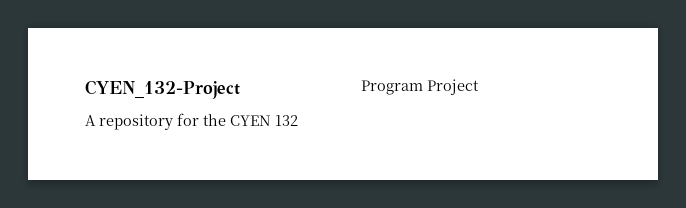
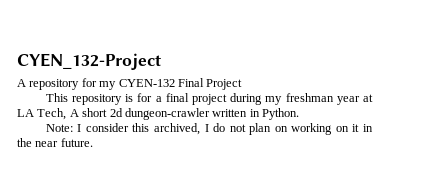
[203,114,298,126] [361,79,479,95] the CYEN 132 Program Project -> [99,78,243,90] [45,93,373,105] [17,108,299,120] [45,123,374,135] [17,138,93,147] my CYEN-132 Final Project // This repository is for a final project during my freshman year at LA Tech, A short 2d dungeon-crawler written in Python. // Note: I consider this archived, I do not plan on working on it in the near future.

